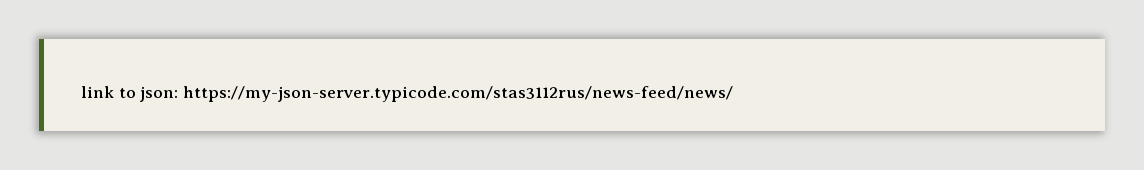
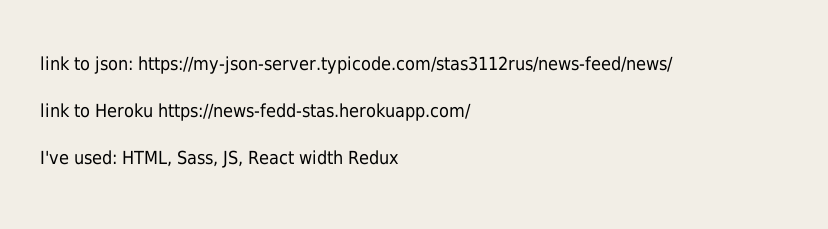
(734, 94) none -> [40,103,471,121] [40,150,399,168] // link to Heroku https://news-fedd-stas.herokuapp.com/ // I've used: HTML, Sass, JS, React width Redux

